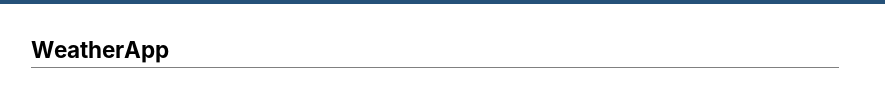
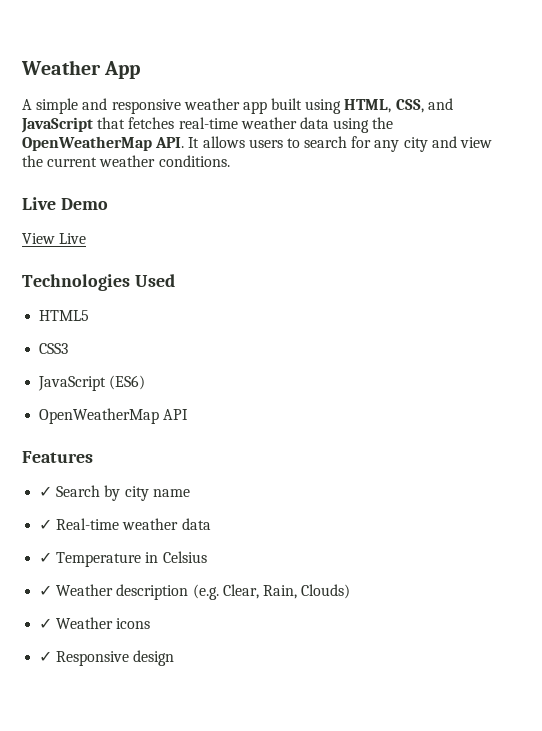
[31,41,169,63] WeatherApp -> [21,60,141,79] [22,98,453,114] [21,117,394,133] [22,136,493,152] [22,155,230,167] [22,197,108,210] [22,233,87,244] [22,274,175,291] [39,310,90,321] [39,343,69,354] [38,375,146,391] [39,408,189,424] [22,451,93,463] [39,485,190,501] [39,518,211,530] [39,551,207,567] [39,584,351,600] [39,617,151,629] [39,650,175,666] Weather App // A simple and responsive weather app built using HTML, CSS, and JavaScript that fetches real-time weather data using the OpenWeatherMap API. It allows users to search for any city and view the current weather conditions. // Live Demo // View Live // Technologies Used // HTML5 // CSS3 // JavaScript (ES6) // OpenWeatherMap API // Features // ✓ Search by city name // ✓ Real-time weather data // ✓ Temperature in Celsius // ✓ Weather description (e.g. Clear, Rain, Clouds) // ✓ Weather icons // ✓ Responsive design

